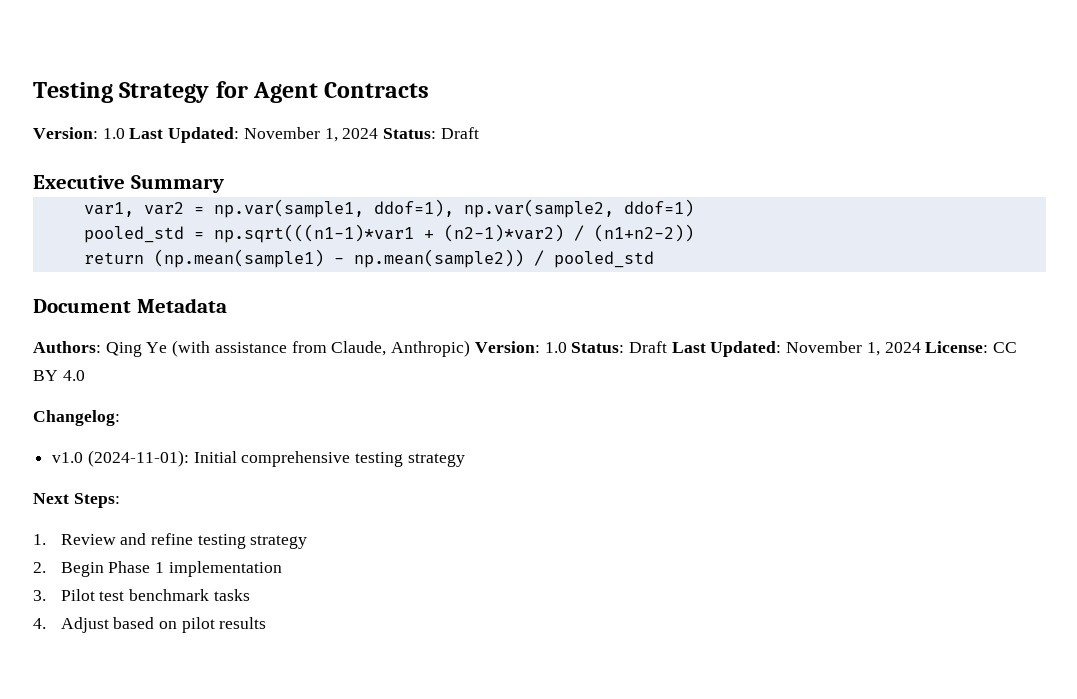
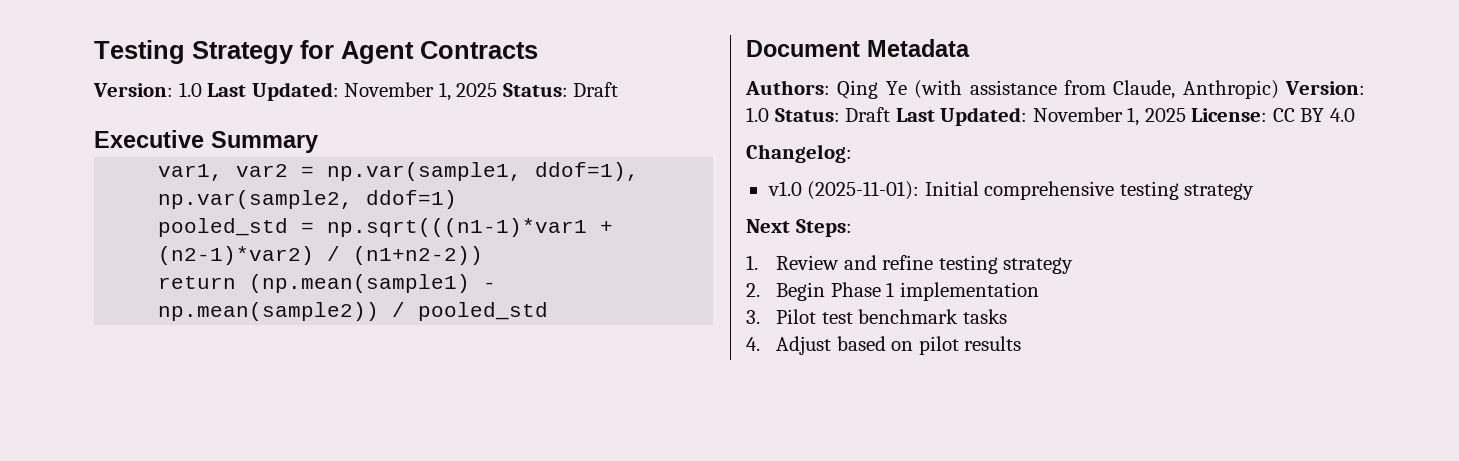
[342,128,379,139] 2024 -> [456,83,498,97] 2025
[884,342,921,353] 2024 -> [1144,108,1186,122] 2025
[87,450,189,467] (2024-11-01): -> [807,181,920,200] (2025-11-01):

